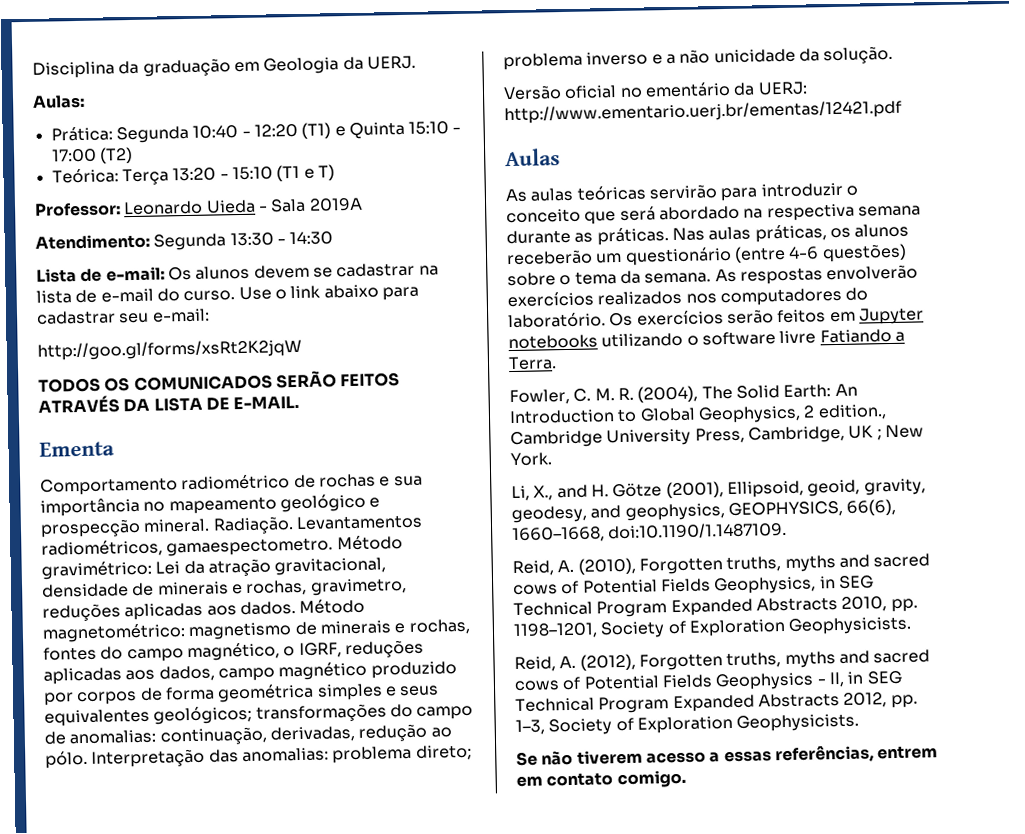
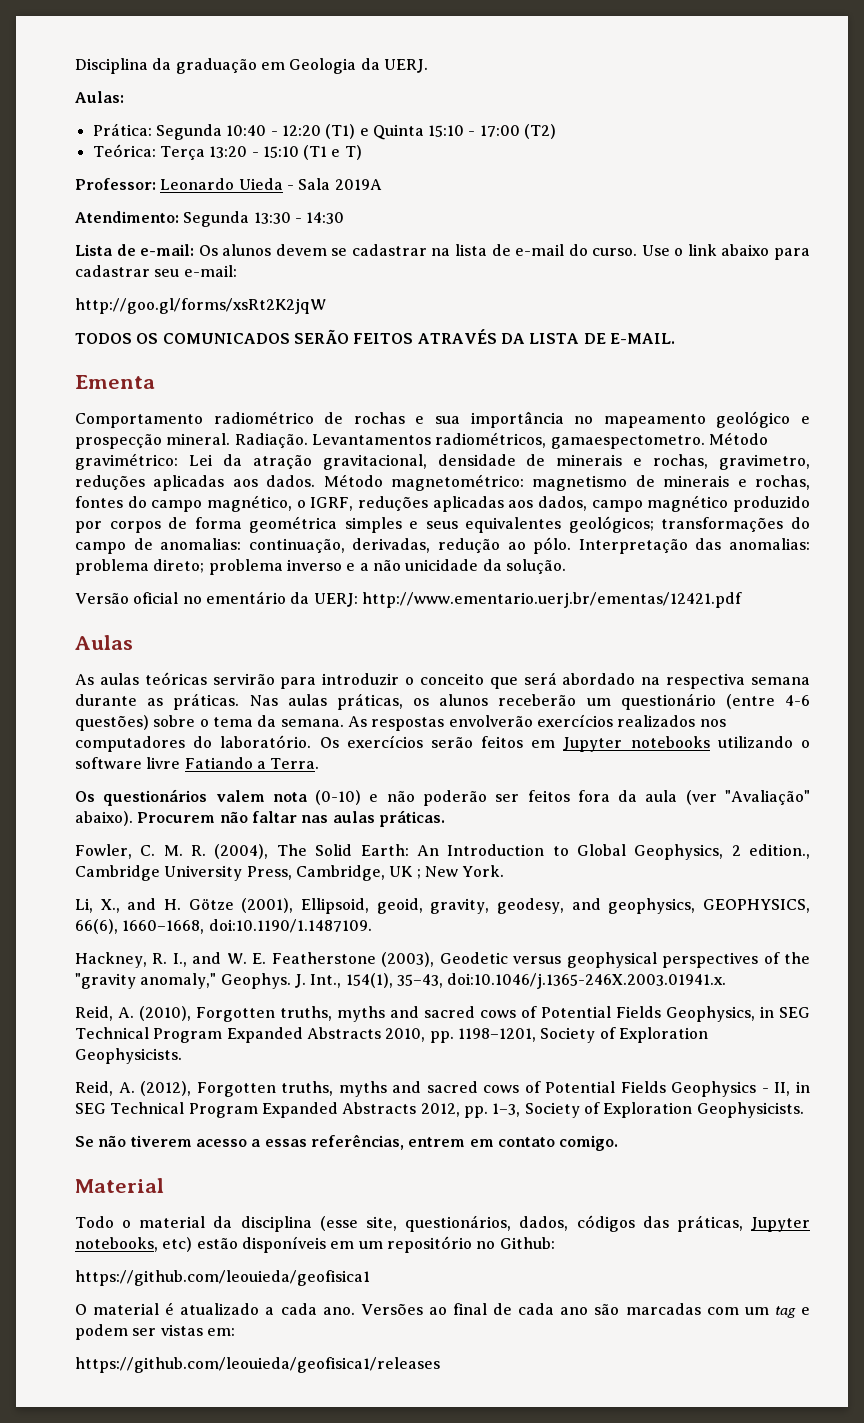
(557, 363) none -> [75,789,811,806] [75,810,445,827] // Os questionários valem nota (0-10) e não poderão ser feitos fora da aula (ver "Avaliação" abaixo). Procurem não faltar nas aulas práticas.
(788, 530) none -> [75,952,810,968] [75,973,727,989] // Hackney, R. I., and W. E. Featherstone (2003), Geodetic versus geophysical perspectives of the "gravity anomaly," Geophys. J. Int., 154(1), 35–43, doi:10.1046/j.1365-246X.2003.01941.x.
(686, 779) none -> [75,1178,164,1193] [75,1215,810,1232] [75,1236,555,1253] [75,1270,370,1286] [75,1302,810,1318] [75,1324,235,1340] [75,1357,440,1373] // Material // Todo o material da disciplina (esse site, questionários, dados, códigos das práticas, Jupyter notebooks, etc) estão disponíveis em um repositório no Github: // https://github.com/leouieda/geofisica1 // O material é atualizado a cada ano. Versões ao final de cada ano são marcadas com um tag e podem ser vistas em: // https://github.com/leouieda/geofisica1/releases

